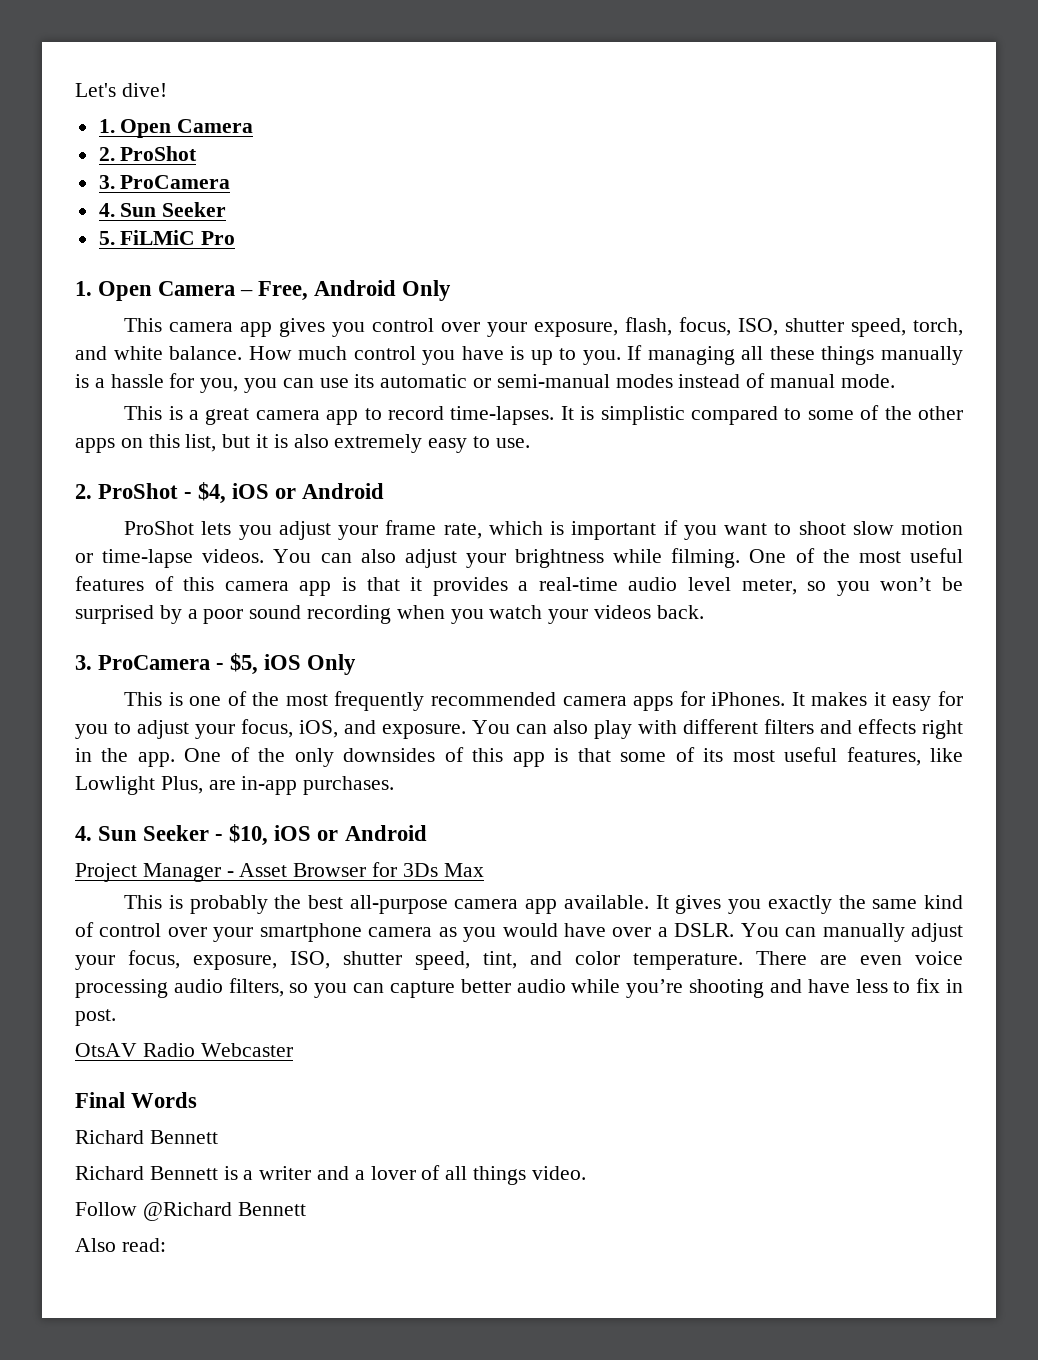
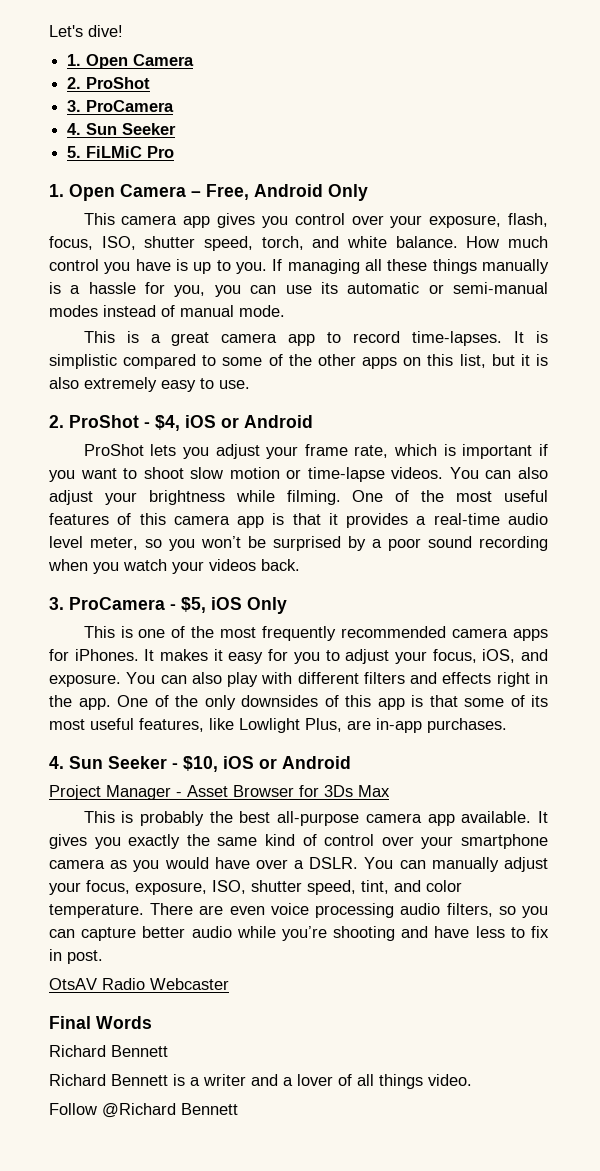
[75,1238,166,1252] // Also read: -> (238, 1109) none

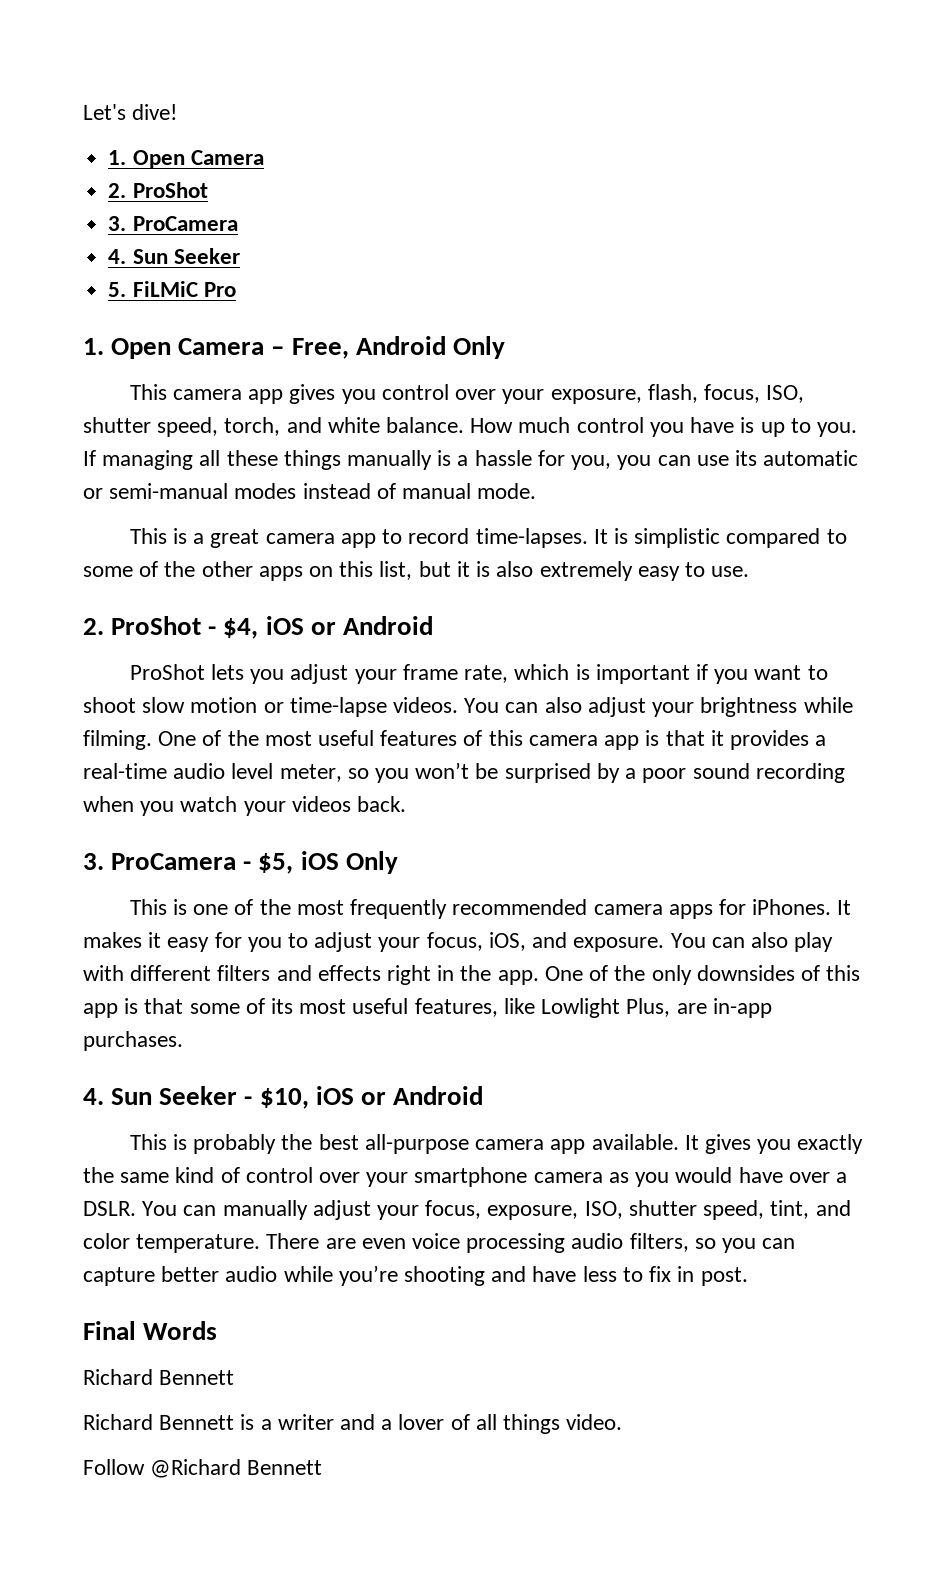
[49,785,390,800] // Project Manager - Asset Browser for 3Ds Max -> (484, 1095) none
[49,978,229,990] // OtsAV Radio Webcaster -> (748, 1276) none

